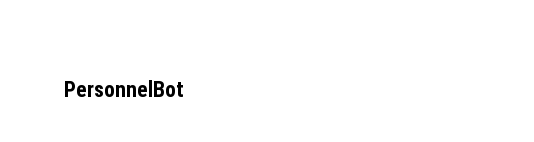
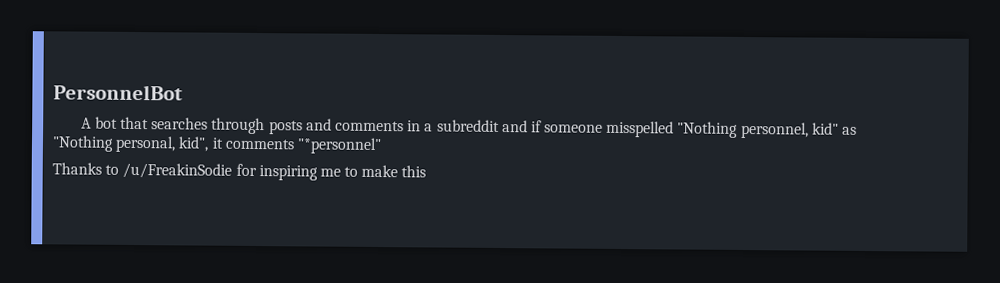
(184, 88) none -> [80,116,858,139] [52,135,382,155] [52,162,427,181] // A bot that searches through posts and comments in a subreddit and if someone misspelled "Nothing personnel, kid" as "Nothing personal, kid", it comments "*personnel" // Thanks to /u/FreakinSodie for inspiring me to make this

